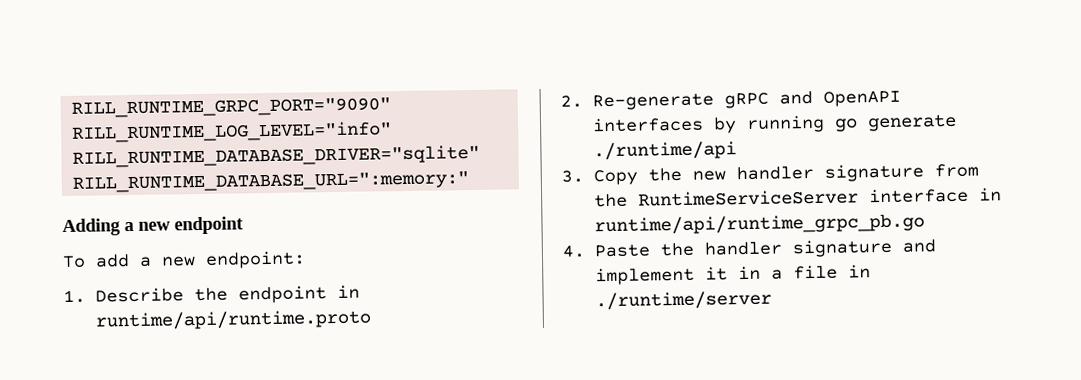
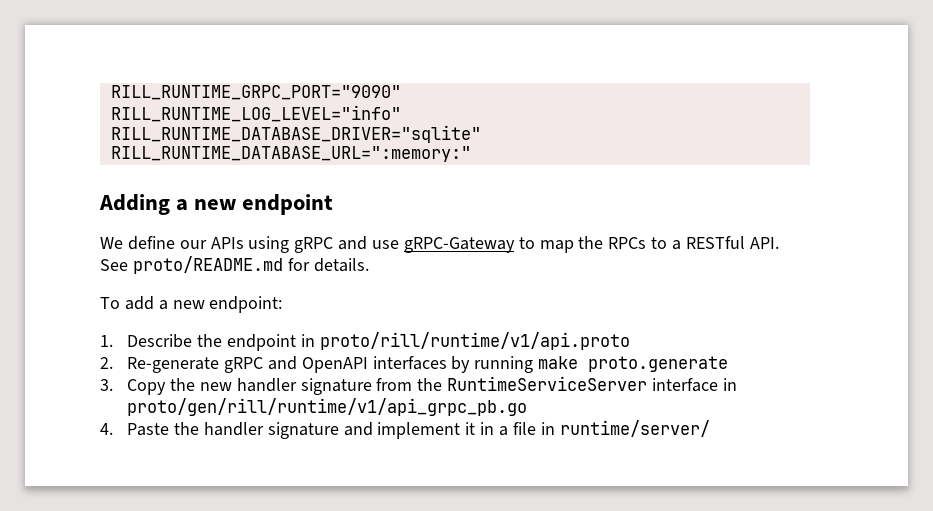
(244, 225) none -> [100,236,779,253] [100,256,369,274] // We define our APIs using gRPC and use gRPC-Gateway to map the RPCs to a RESTful API. See proto/README.md for details.
[94,309,371,331] runtime/api/runtime.proto -> [319,332,630,350] proto/rill/runtime/v1/api.proto
[833,113,957,132] [592,141,737,161] go generate ./runtime/api -> [538,356,729,372] make proto.generate
[593,213,925,236] runtime/api/runtime_grpc_pb.go -> [127,398,528,416] proto/gen/rill/runtime/v1/api_grpc_pb.go
[594,290,772,311] ./runtime/server -> [559,420,710,437] runtime/server/

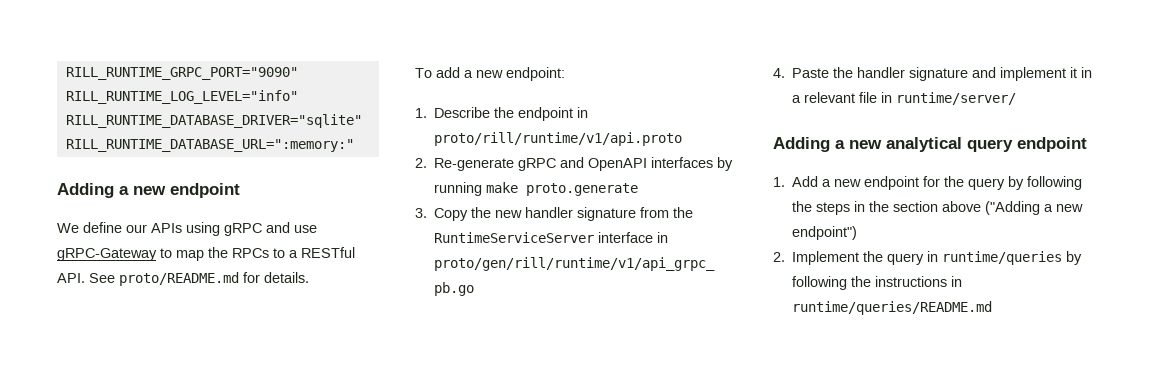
(509, 431) none -> [804,92,856,103] relevant
(710, 428) none -> [773,137,1087,152] [773,176,1083,190] [792,201,1084,215] [792,226,858,240] [773,251,1083,265] [792,276,963,290] [792,301,993,315] // Adding a new analytical query endpoint // 1. Add a new endpoint for the query by following the steps in the section above ("Adding a new endpoint") // 2. Implement the query in runtime/queries by following the instructions in runtime/queries/README.md

